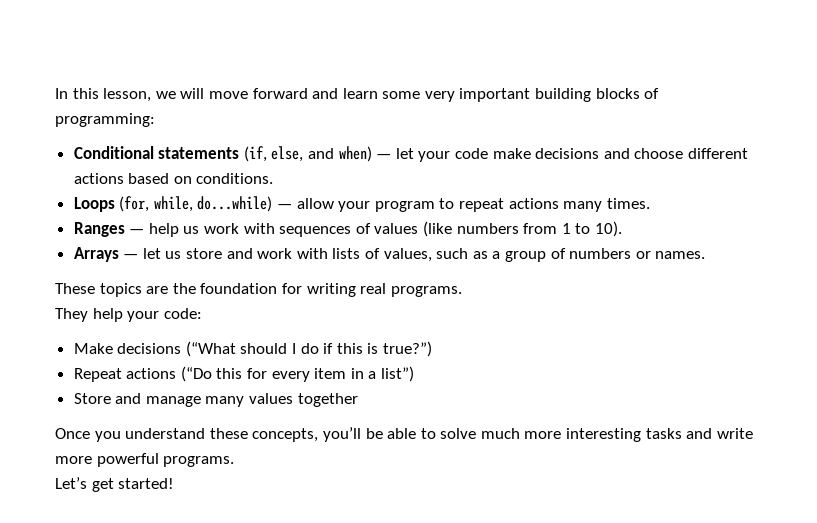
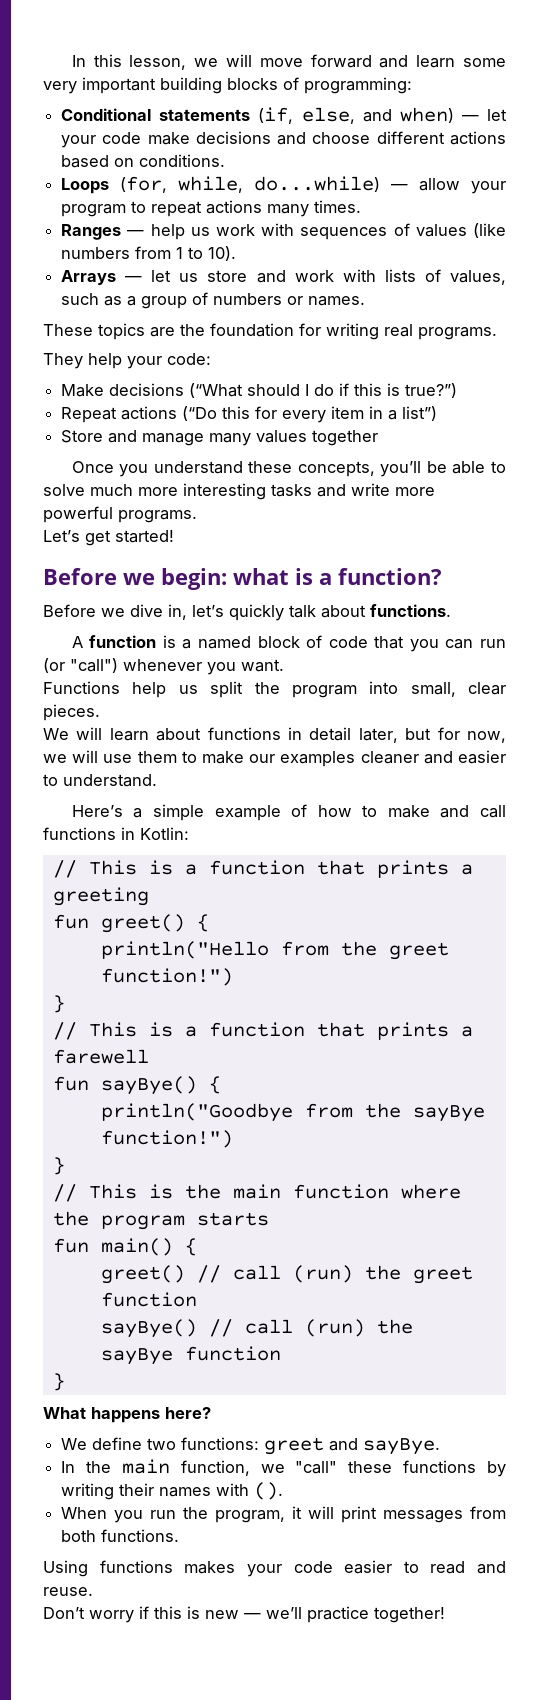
(175, 483) none -> [43,568,442,590] [43,604,451,621] [71,635,507,652] [43,658,284,675] [43,681,506,698] [43,704,100,721] [43,727,506,743] [43,750,506,767] [43,774,157,787] [71,804,507,821] [43,827,189,840] [52,860,473,878] [52,887,149,906] [52,914,209,933] [100,941,449,960] [100,968,233,986] [52,995,65,1013] [52,1022,473,1040] [52,1049,149,1064] [52,1076,221,1095] [100,1103,485,1122] [100,1130,233,1148] [52,1157,65,1175] [52,1184,461,1202] [52,1211,269,1230] [52,1238,197,1256] [100,1265,473,1284] [100,1292,197,1307] [100,1319,413,1338] [100,1346,281,1365] [52,1373,65,1391] [43,1407,211,1423] [61,1437,441,1455] [61,1459,506,1477] [61,1482,284,1500] [61,1506,507,1523] [61,1529,180,1542] [43,1560,506,1577] [43,1587,93,1596] [43,1606,445,1623] // Before we begin: what is a function? // Before we dive in, let’s quickly talk about functions. // A function is a named block of code that you can run (or "call") whenever you want. // Functions help us split the program into small, clear pieces. // We will learn about functions in detail later, but for now, we will use them to make our examples cleaner and easier to understand. // Here’s a simple example of how to make and call functions in Kotlin: // // This is a function that prints a greeting // fun greet() { // println("Hello from the greet function!") // } // // This is a function that prints a farewell // fun sayBye() { // println("Goodbye from the sayBye function!") // } // // This is the main function where the program starts // fun main() { // greet() // call (run) the greet function // sayBye() // call (run) the sayBye function // } // What happens here? // We define two functions: greet and sayBye. // In the main function, we "call" these functions by writing their names with (). // When you run the program, it will print messages from both functions. // Using functions makes your code easier to read and reuse. // Don’t worry if this is new — we’ll practice together!

